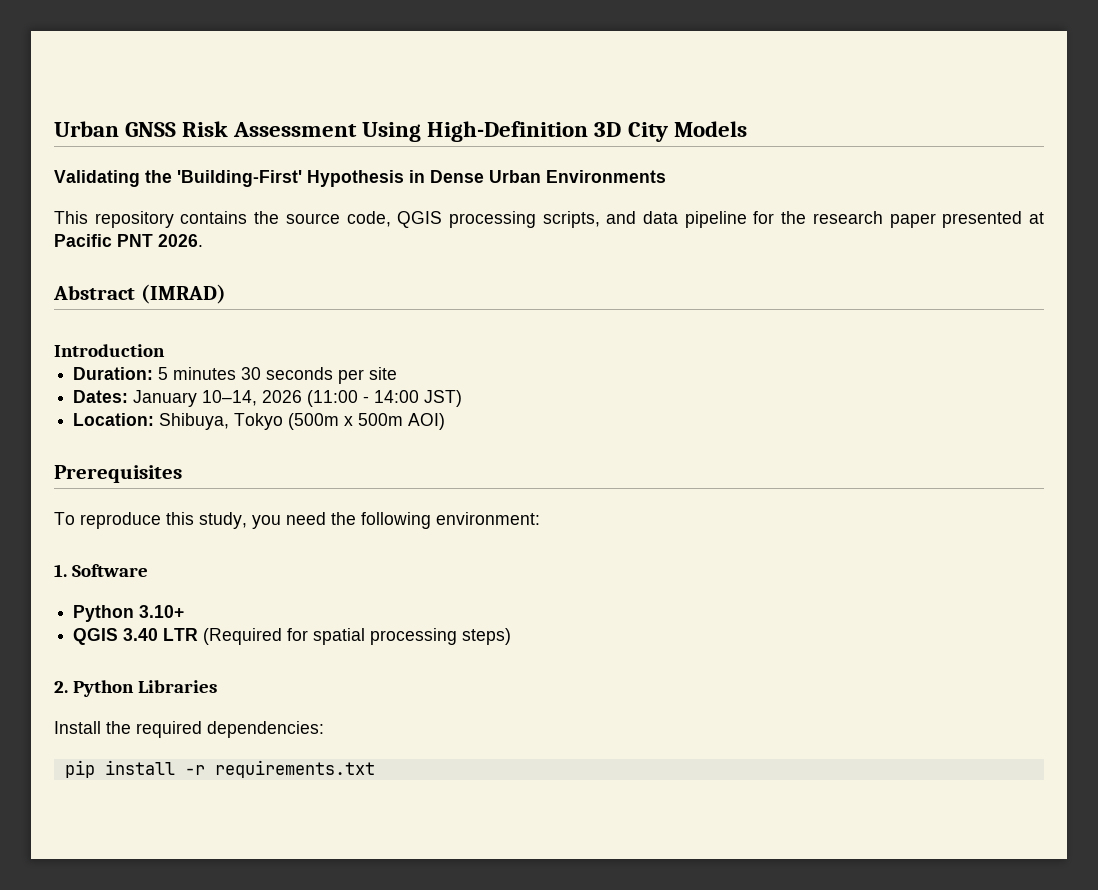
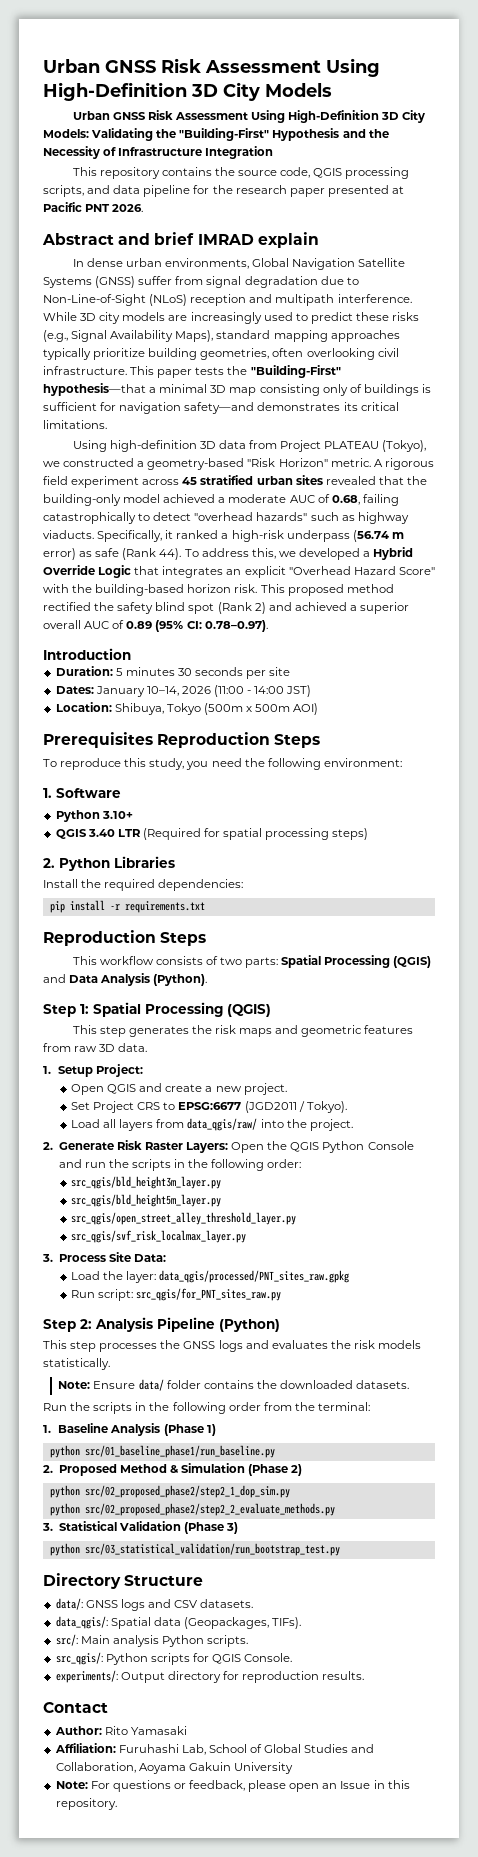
[54,170,666,187] Validating the 'Building-First' Hypothesis in Dense Urban Environments -> [72,110,426,123] [43,128,389,141] [43,146,274,159] Urban GNSS Risk Assessment Using High-Definition 3D City Models: Validating the "Building-First" Hypothesis and the Necessity of Infrastructure Integration
[140,284,226,304] (IMRAD) -> [118,232,319,248] [72,258,406,270] [43,276,359,288] [43,294,412,306] [43,312,420,324] [43,330,400,342] [43,348,399,360] [43,365,341,378] [43,383,431,396] [43,402,399,414] [43,420,107,429] [72,440,427,452] [43,458,434,470] [43,475,427,488] [43,494,399,506] [43,512,409,524] [43,530,404,542] [43,547,414,560] [43,565,435,578] [43,584,394,596] [43,602,410,614] [43,620,268,632] and brief IMRAD explain // In dense urban environments, Global Navigation Satellite Systems (GNSS) suffer from signal degradation due to Non-Line-of-Sight (NLoS) reception and multipath interference. While 3D city models are increasingly used to predict these risks (e.g., Signal Availability Maps), standard mapping approaches typically prioritize building geometries, often overlooking civil infrastructure. This paper tests the "Building-First" hypothesis—that a minimal 3D map consisting only of buildings is sufficient for navigation safety—and demonstrates its critical limitations. // Using high-definition 3D data from Project PLATEAU (Tokyo), we constructed a geometry-based "Risk Horizon" metric. A rigorous field experiment across 45 stratified urban sites revealed that the building-only model achieved a moderate AUC of 0.68, failing catastrophically to detect "overhead hazards" such as highway viaducts. Specifically, it ranked a high-risk underpass (56.74 m error) as safe (Rank 44). To address this, we developed a Hybrid Override Logic that integrates an explicit "Overhead Hazard Score" with the building-based horizon risk. This proposed method rectified the safety blind spot (Rank 2) and achieved a superior overall AUC of 0.89 (95% CI: 0.78–0.97).
(182, 474) none -> [157,732,321,748] Reproduction Steps
(375, 769) none -> [43,930,207,946] [72,955,432,968] [43,973,208,986] [43,1002,271,1017] [72,1025,414,1037] [43,1043,148,1052] [43,1064,144,1077] [71,1083,287,1095] [71,1101,347,1113] [71,1118,353,1131] [43,1140,414,1153] [58,1159,302,1171] [71,1176,222,1189] [71,1194,222,1207] [71,1212,297,1225] [71,1230,247,1243] [42,1252,166,1262] [71,1270,350,1283] [71,1288,282,1301] [43,1317,280,1332] [43,1340,422,1352] [43,1358,110,1370] [58,1379,410,1391] [43,1402,370,1414] [43,1423,216,1436] [49,1445,275,1458] [43,1463,303,1476] [49,1485,290,1498] [49,1503,335,1516] [42,1521,239,1534] [49,1543,340,1556] [43,1573,204,1589] [55,1598,254,1611] [55,1616,302,1629] [55,1634,249,1647] [55,1652,293,1665] [55,1670,365,1683] [43,1702,108,1713] [54,1726,187,1735] [54,1743,375,1755] [55,1762,293,1774] [55,1780,410,1792] [55,1798,117,1810] // Reproduction Steps // This workflow consists of two parts: Spatial Processing (QGIS) and Data Analysis (Python). // Step 1: Spatial Processing (QGIS) // This step generates the risk maps and geometric features from raw 3D data. // 1. Setup Project: // Open QGIS and create a new project. // Set Project CRS to EPSG:6677 (JGD2011 / Tokyo). // Load all layers from data_qgis/raw/ into the project. // 2. Generate Risk Raster Layers: Open the QGIS Python Console and run the scripts in the following order: // src_qgis/bld_height3m_layer.py // src_qgis/bld_height5m_layer.py // src_qgis/open_street_alley_threshold_layer.py // src_qgis/svf_risk_localmax_layer.py // 3. Process Site Data: // Load the layer: data_qgis/processed/PNT_sites_raw.gpkg // Run script: src_qgis/for_PNT_sites_raw.py // Step 2: Analysis Pipeline (Python) // This step processes the GNSS logs and evaluates the risk models statistically. // Note: Ensure data/ folder contains the downloaded datasets. // Run the scripts in the following order from the terminal: // 1. Baseline Analysis (Phase 1) // python src/01_baseline_phase1/run_baseline.py // 2. Proposed Method & Simulation (Phase 2) // python src/02_proposed_phase2/step2_1_dop_sim.py // python src/02_proposed_phase2/step2_2_evaluate_methods.py // 3. Statistical Validation (Phase 3) // python src/03_statistical_validation/run_bootstrap_test.py // Directory Structure // data/: GNSS logs and CSV datasets. // data_qgis/: Spatial data (Geopackages, TIFs). // src/: Main analysis Python scripts. // src_qgis/: Python scripts for QGIS Console. // experiments/: Output directory for reproduction results. // Contact // Author: Rito Yamasaki // Affiliation: Furuhashi Lab, School of Global Studies and Collaboration, Aoyama Gakuin University // Note: For questions or feedback, please open an Issue in this repository.

